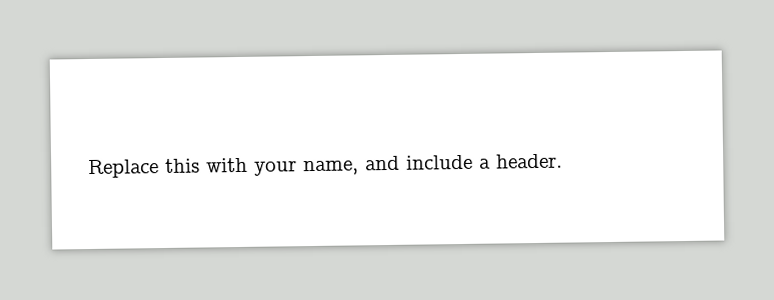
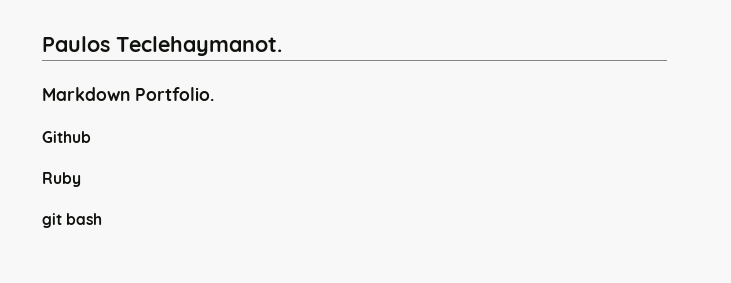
[88,153,563,179] Replace this with your name, and include a header. -> [42,36,282,56] [42,87,214,101] [42,131,91,143] [42,172,81,187] [42,213,103,228] Paulos Teclehaymanot. // Markdown Portfolio. // Github // Ruby // git bash

